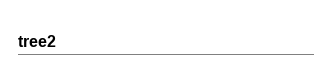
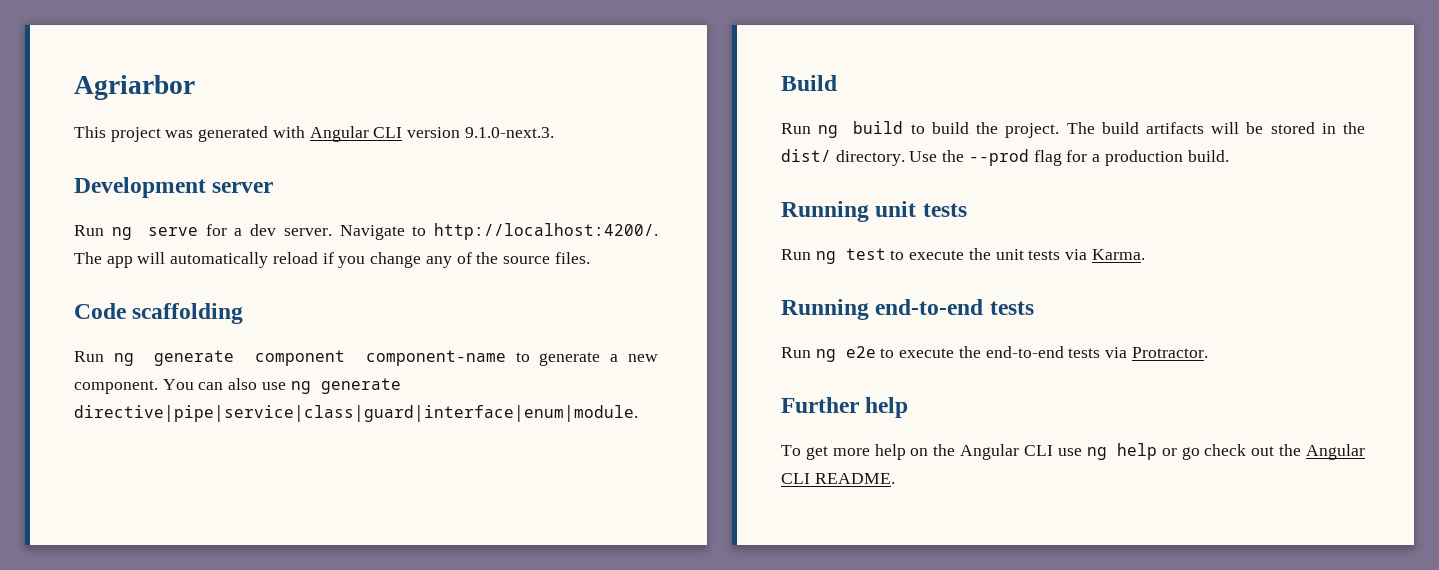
[18,35,56,47] tree2 -> [74,75,195,100] [74,126,554,142] [74,177,274,198] [74,223,659,240] [74,252,590,268] [74,303,244,324] [74,350,658,366] [74,378,401,394] [74,405,638,422] [781,75,837,91] [781,121,1365,138] [781,149,1229,166] [781,201,967,222] [781,248,1145,264] [781,299,1034,320] [781,346,1208,362] [781,397,909,418] [781,443,1365,460] [781,473,895,484] Agriarbor // This project was generated with Angular CLI version 9.1.0-next.3. // Development server // Run ng serve for a dev server. Navigate to http://localhost:4200/. The app will automatically reload if you change any of the source files. // Code scaffolding // Run ng generate component component-name to generate a new component. You can also use ng generate directive|pipe|service|class|guard|interface|enum|module. // Build // Run ng build to build the project. The build artifacts will be stored in the dist/ directory. Use the --prod flag for a production build. // Running unit tests // Run ng test to execute the unit tests via Karma. // Running end-to-end tests // Run ng e2e to execute the end-to-end tests via Protractor. // Further help // To get more help on the Angular CLI use ng help or go check out the Angular CLI README.

